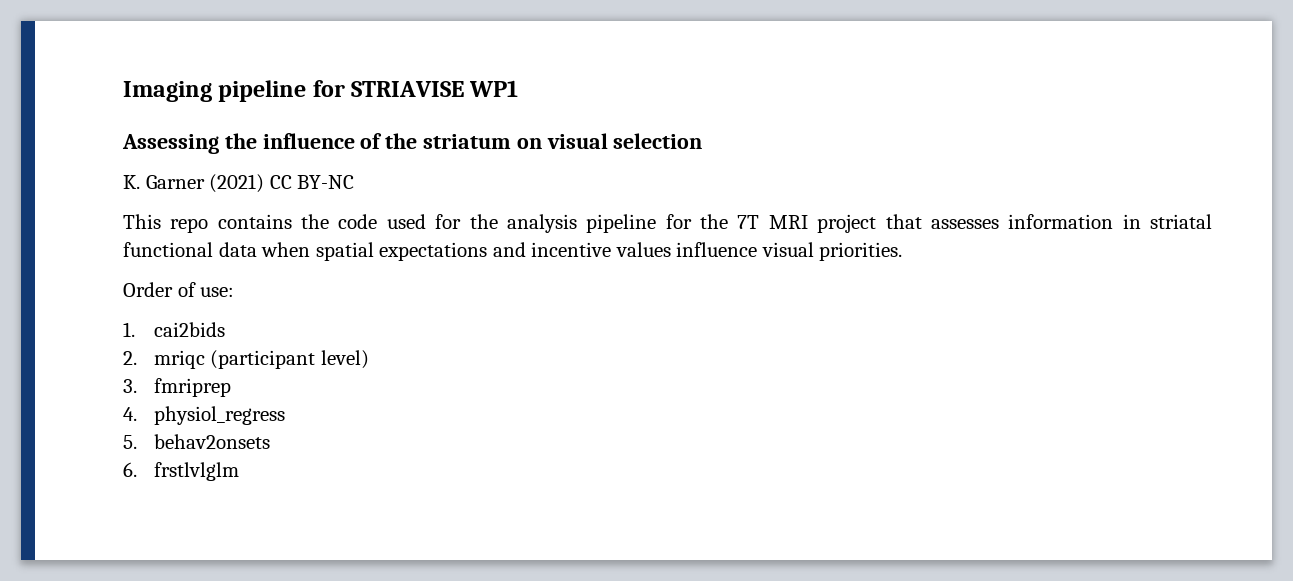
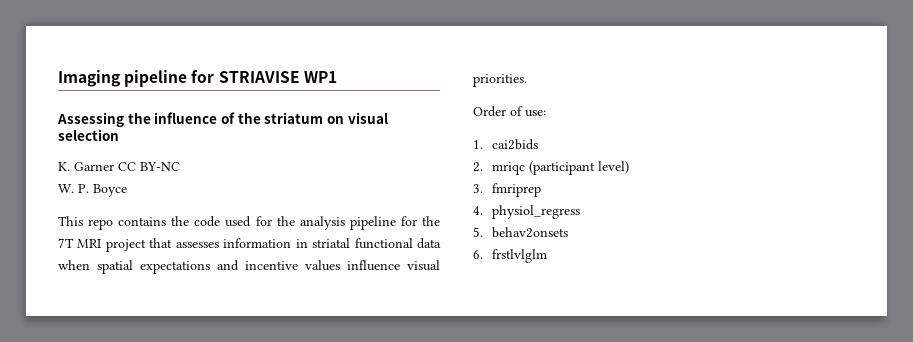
[209,174,265,193] (2021) -> (114, 166) none
(355, 182) none -> [58,184,127,197] // W. P. Boyce

